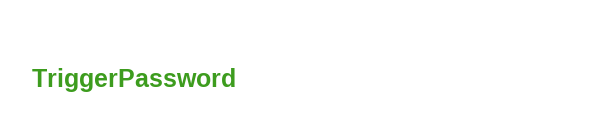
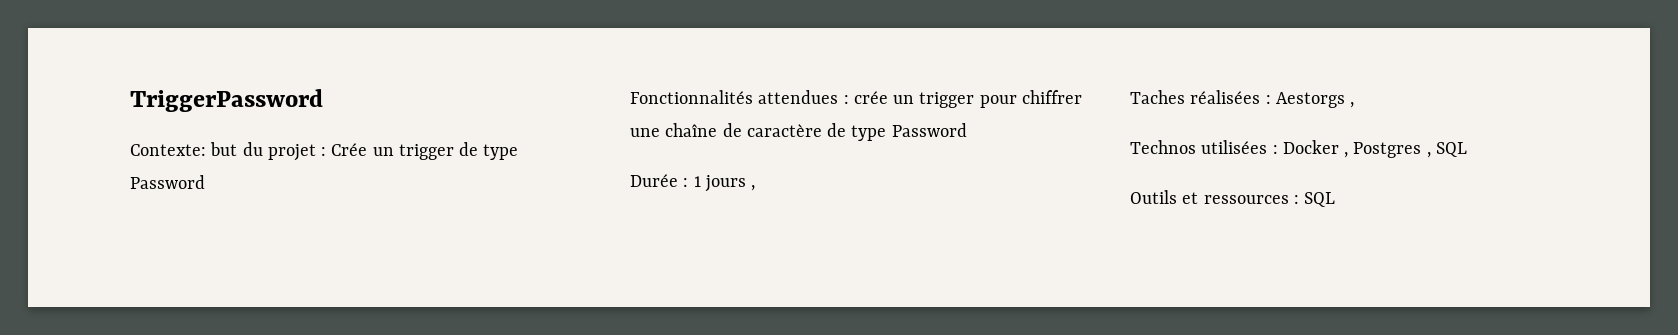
(236, 80) none -> [130,142,519,161] [130,175,205,189] [630,90,1082,108] [630,123,967,141] [630,174,756,192] [1130,90,1355,108] [1130,140,1467,158] [1130,190,1336,207] // Contexte: but du projet : Crée un trigger de type Password // Fonctionnalités attendues : crée un trigger pour chiffrer une chaîne de caractère de type Password // Durée : 1 jours , // Taches réalisées : Aestorgs , // Technos utilisées : Docker , Postgres , SQL // Outils et ressources : SQL

